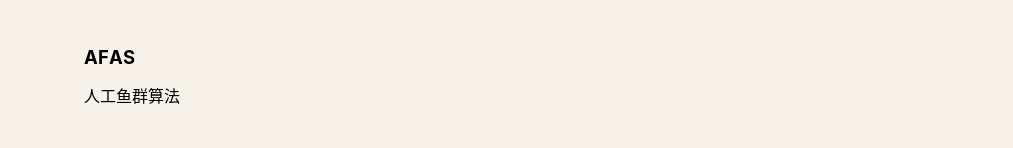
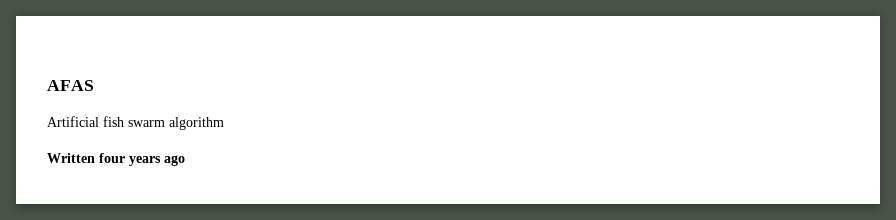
[84,87,180,104] 人工鱼群算法 -> [47,116,224,130] [47,153,185,166] Artificial fish swarm algorithm // Written four years ago

